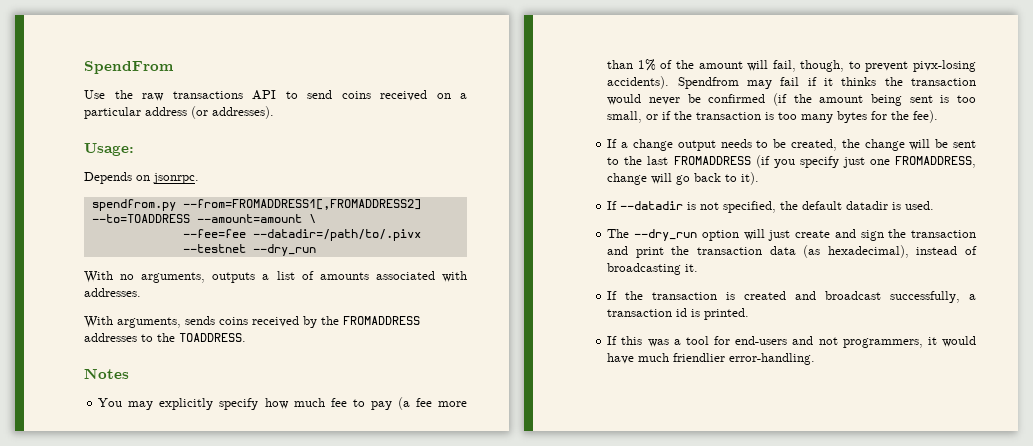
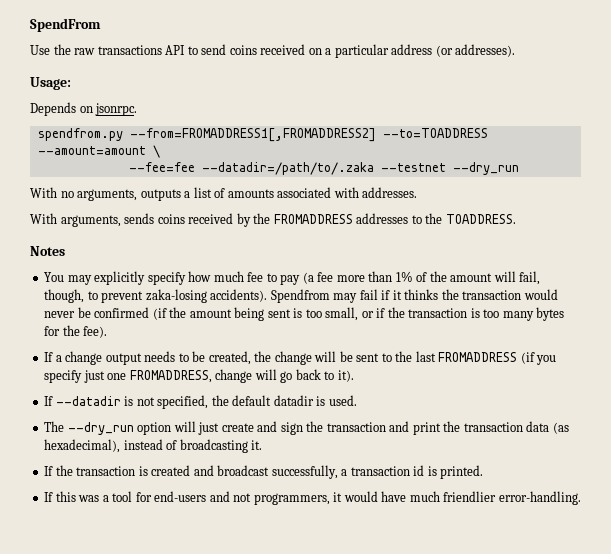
[252,229,421,241] --datadir=/path/to/.pivx -> [201,162,374,175] --datadir=/path/to/.zaka
[913,60,976,72] pivx-losing -> [145,289,207,303] zaka-losing

